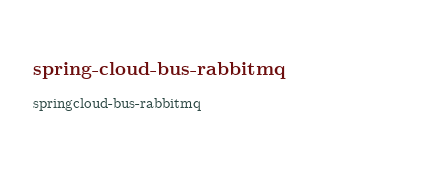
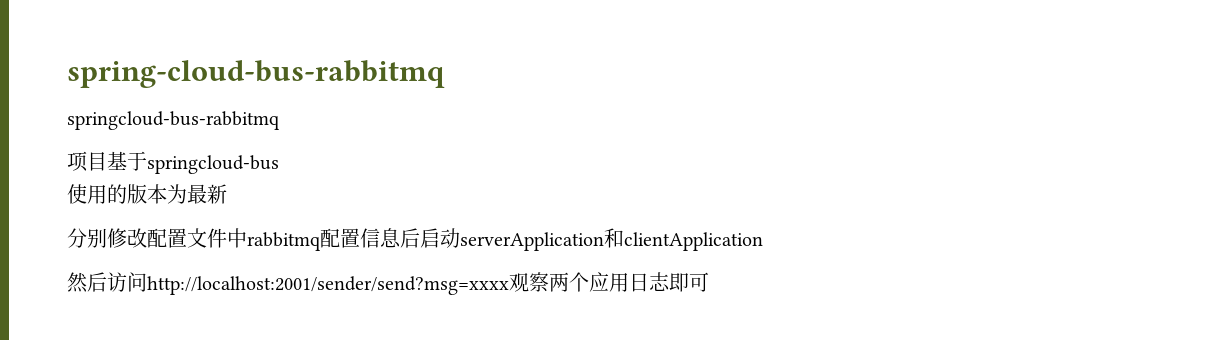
(201, 104) none -> [67,151,279,174] [67,184,227,204] [67,228,763,251] [67,272,709,295] // 项目基于springcloud-bus // 使用的版本为最新 // 分别修改配置文件中rabbitmq配置信息后启动serverApplication和clientApplication // 然后访问http://localhost:2001/sender/send?msg=xxxx观察两个应用日志即可

